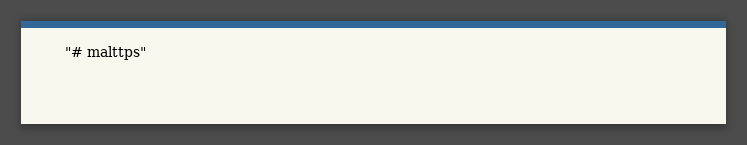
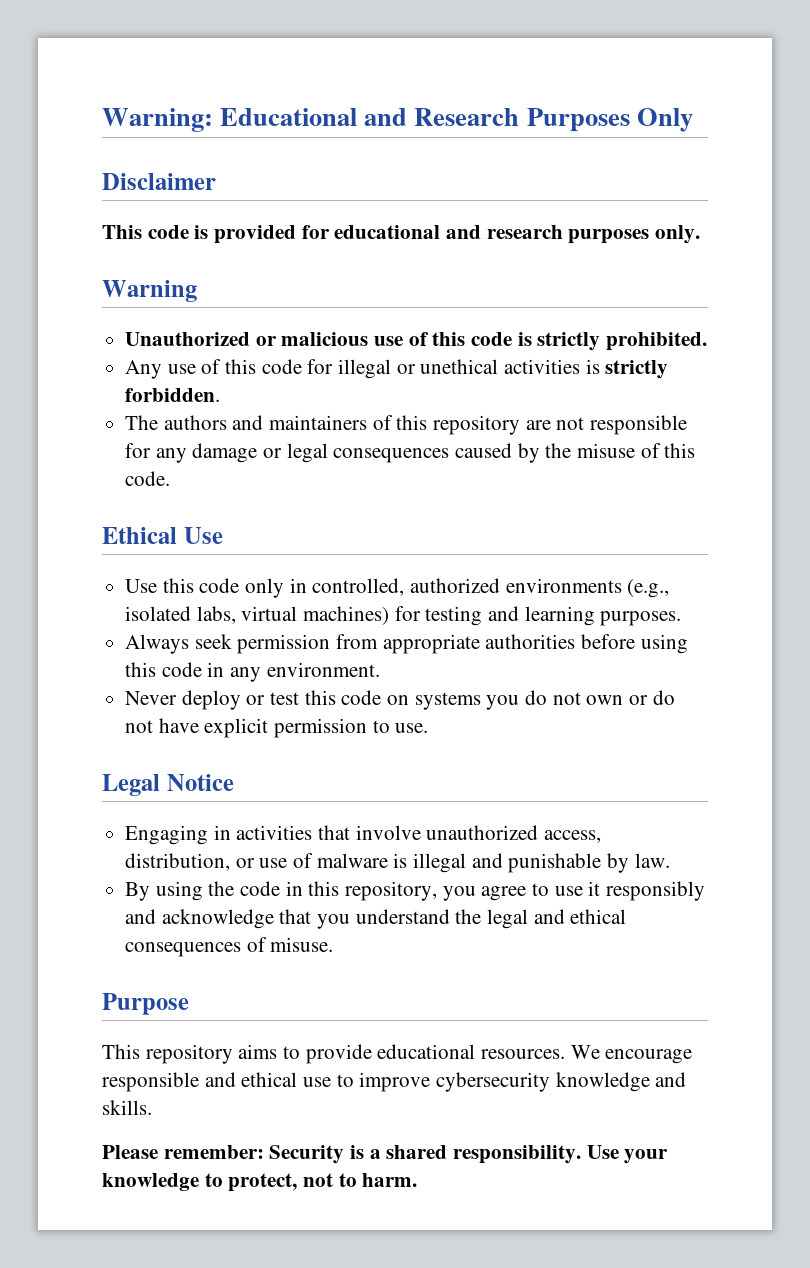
[65,46,146,60] "# malttps" -> [102,108,693,132] [102,173,216,190] [102,225,701,244] [102,280,197,302] [125,332,708,351] [125,359,669,379] [125,388,221,402] [125,415,688,435] [125,443,696,463] [125,471,171,486] [102,527,223,544] [125,578,670,598] [125,606,682,626] [125,634,688,654] [125,662,380,682] [125,690,675,710] [125,718,429,738] [102,774,234,796] [125,825,602,845] [125,853,670,873] [125,881,706,901] [125,909,627,929] [125,937,334,957] [102,993,189,1015] [102,1044,693,1064] [102,1072,687,1092] [102,1100,152,1115] [102,1145,669,1164] [102,1173,418,1192] Warning: Educational and Research Purposes Only // Disclaimer // This code is provided for educational and research purposes only. // Warning // Unauthorized or malicious use of this code is strictly prohibited. // Any use of this code for illegal or unethical activities is strictly forbidden. // The authors and maintainers of this repository are not responsible for any damage or legal consequences caused by the misuse of this code. // Ethical Use // Use this code only in controlled, authorized environments (e.g., isolated labs, virtual machines) for testing and learning purposes. // Always seek permission from appropriate authorities before using this code in any environment. // Never deploy or test this code on systems you do not own or do not have explicit permission to use. // Legal Notice // Engaging in activities that involve unauthorized access, distribution, or use of malware is illegal and punishable by law. // By using the code in this repository, you agree to use it responsibly and acknowledge that you understand the legal and ethical consequences of misuse. // Purpose // This repository aims to provide educational resources. We encourage responsible and ethical use to improve cybersecurity knowledge and skills. // Please remember: Security is a shared responsibility. Use your knowledge to protect, not to harm.

